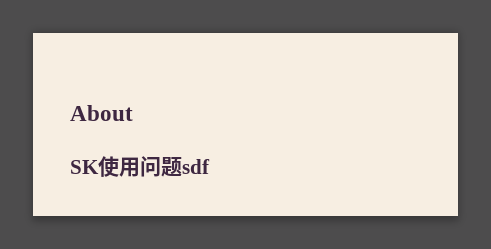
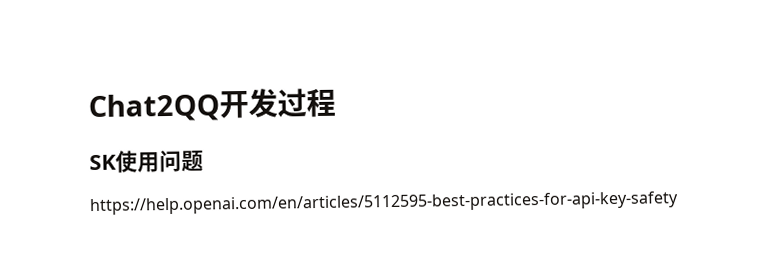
[70,105,133,121] About -> [88,88,336,123] Chat2QQ开发过程
[182,159,210,174] sdf -> [89,191,679,216] // https://help.openai.com/en/articles/5112595-best-practices-for-api-key-safety

